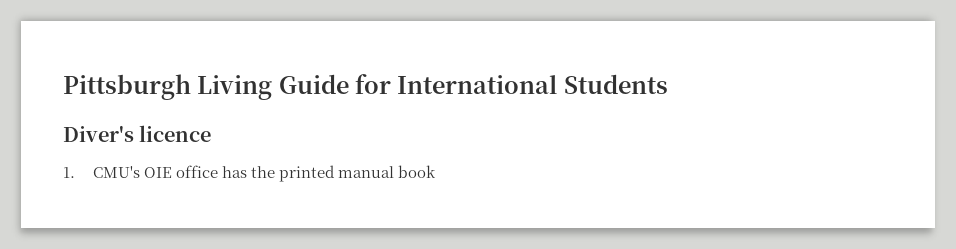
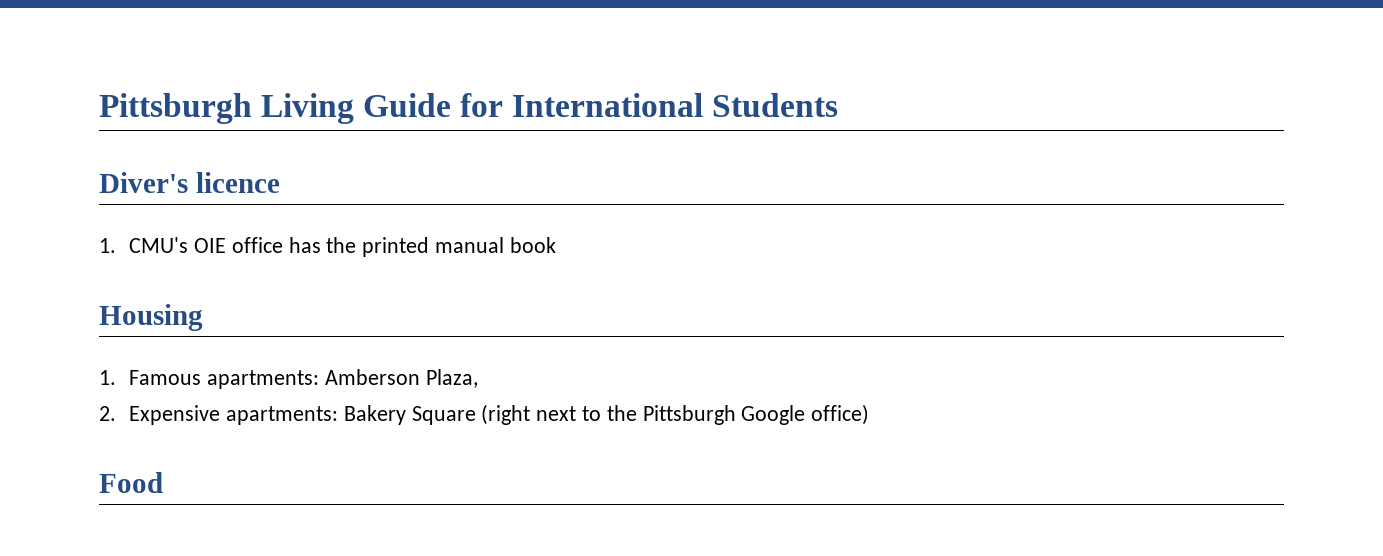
(436, 171) none -> [99,304,203,331] [99,369,478,389] [99,404,870,425] [99,472,163,493] // Housing // 1. Famous apartments: Amberson Plaza, // 2. Expensive apartments: Bakery Square (right next to the Pittsburgh Google office) // Food

